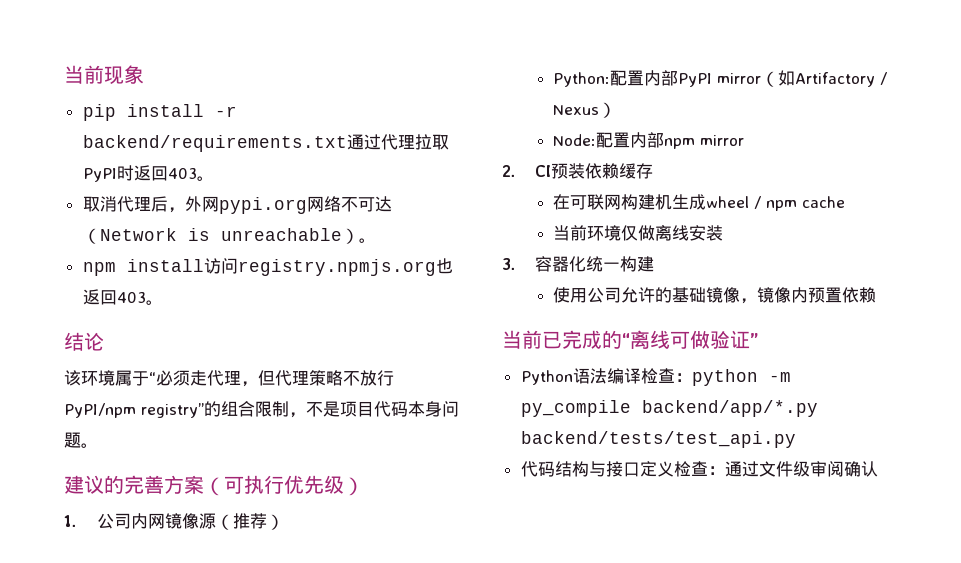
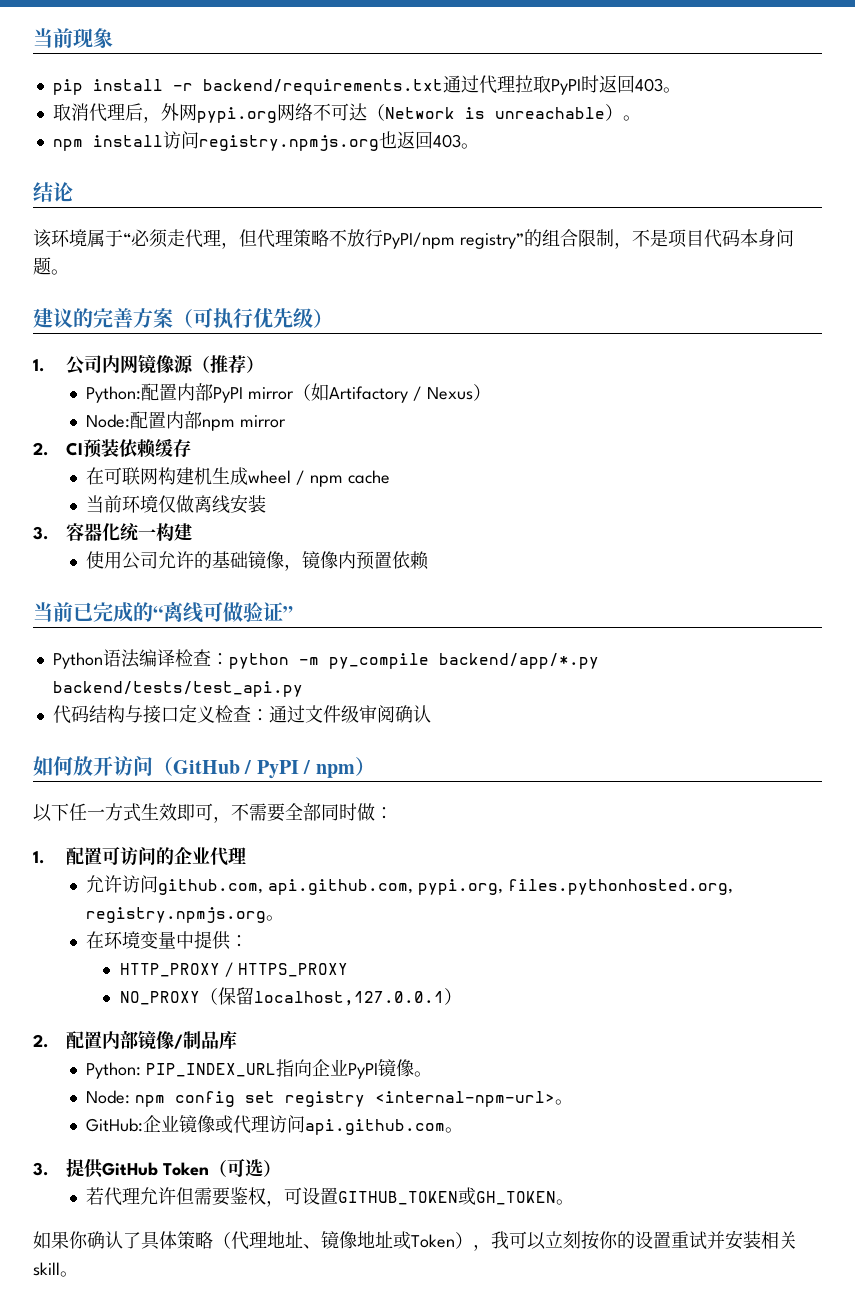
(878, 469) none -> [33,756,375,779] [33,803,393,823] [33,846,247,866] [86,875,733,895] [86,907,285,923] [86,931,249,950] [119,962,349,977] [119,987,462,1006] [33,1030,238,1049] [86,1059,433,1079] [86,1090,574,1107] [86,1115,464,1135] [33,1158,282,1179] [86,1187,575,1207] [33,1230,797,1251] [33,1262,78,1277] // 如何放开访问（GitHub / PyPI / npm） // 以下任一方式生效即可，不需要全部同时做： // 1.配置可访问的企业代理 // 允许访问github.com, api.github.com, pypi.org, files.pythonhosted.org, registry.npmjs.org。 // 在环境变量中提供： // HTTP_PROXY / HTTPS_PROXY // NO_PROXY（保留localhost,127.0.0.1） // 2.配置内部镜像/制品库 // Python: PIP_INDEX_URL指向企业PyPI镜像。 // Node: npm config set registry <internal-npm-url>。 // GitHub:企业镜像或代理访问api.github.com。 // 3.提供GitHub Token（可选） // 若代理允许但需要鉴权，可设置GITHUB_TOKEN或GH_TOKEN。 // 如果你确认了具体策略（代理地址、镜像地址或Token），我可以立刻按你的设置重试并安装相关skill。

